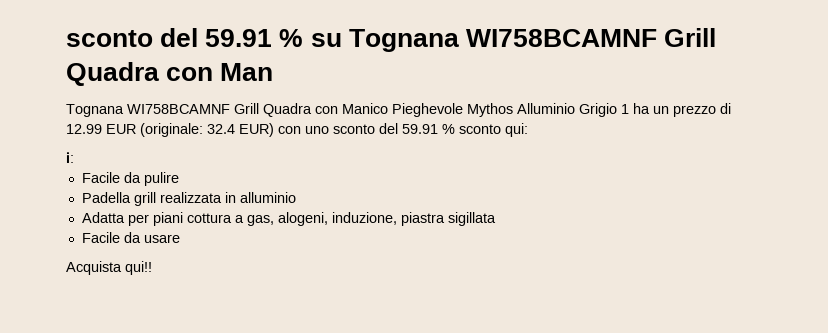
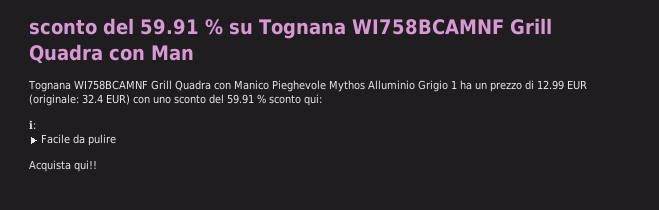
[81,192,296,206] [81,212,496,226] [81,232,180,243] // Padella grill realizzata in alluminio // Adatta per piani cottura a gas, alogeni, induzione, piastra sigillata // Facile da usare -> (117, 140) none

